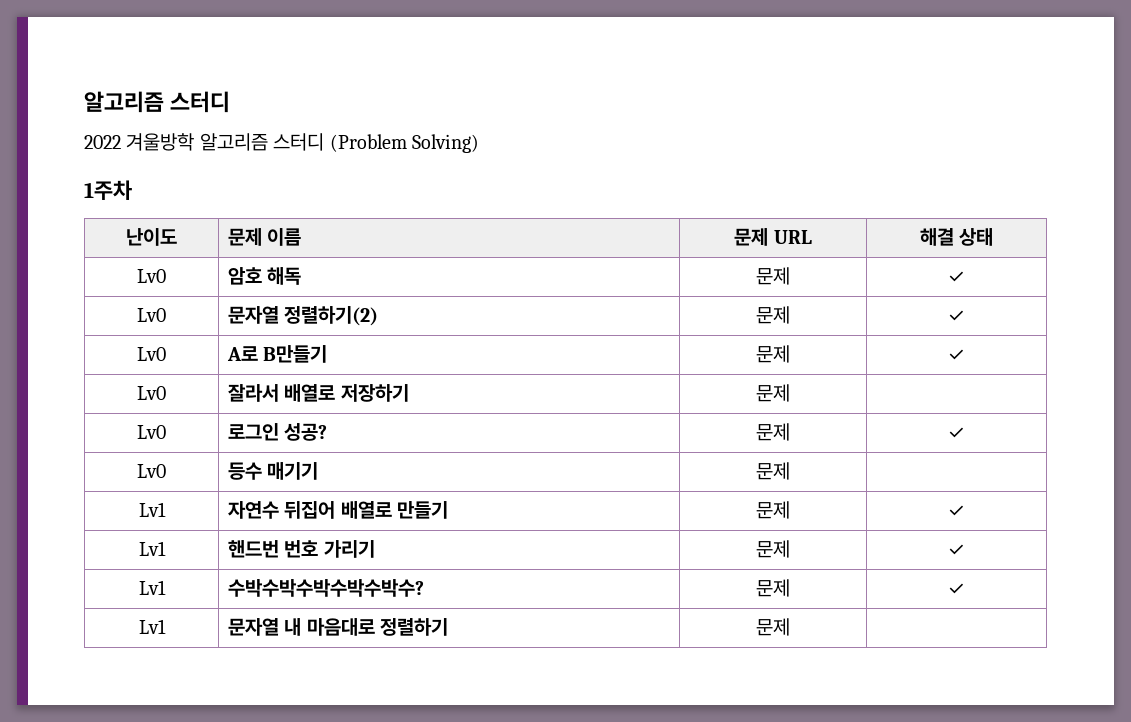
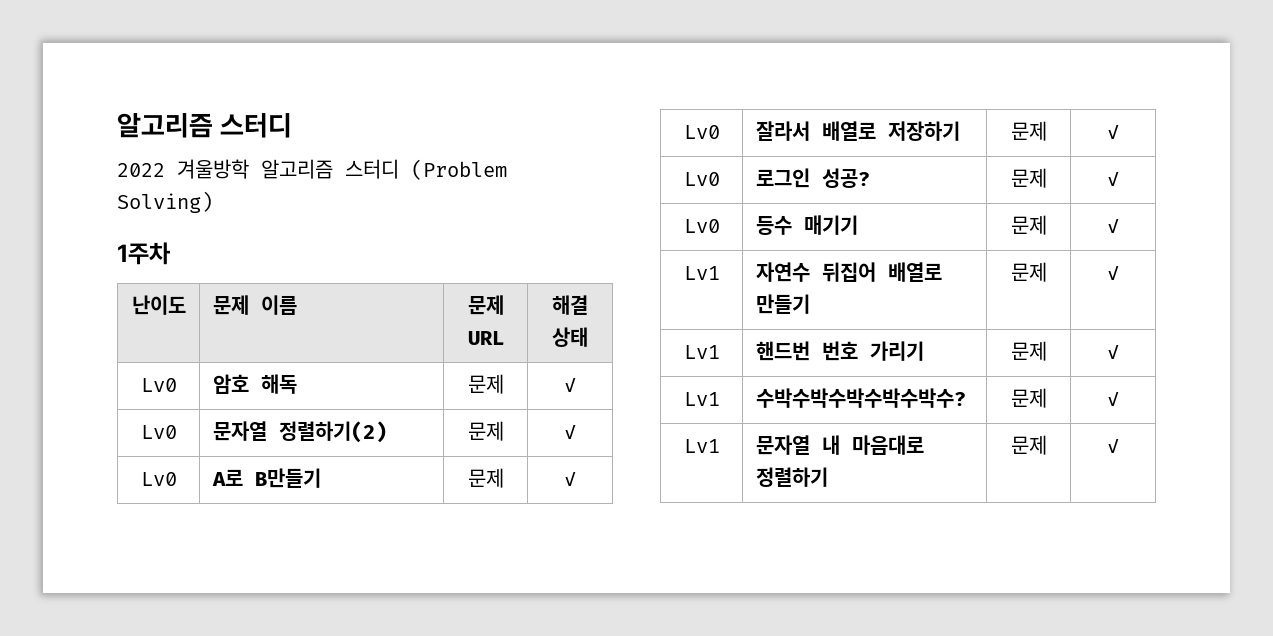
(790, 393) none -> [1107,125,1119,139] ✓
(790, 471) none -> [1107,219,1119,233] ✓
(790, 627) none -> [1107,439,1119,453] ✓

